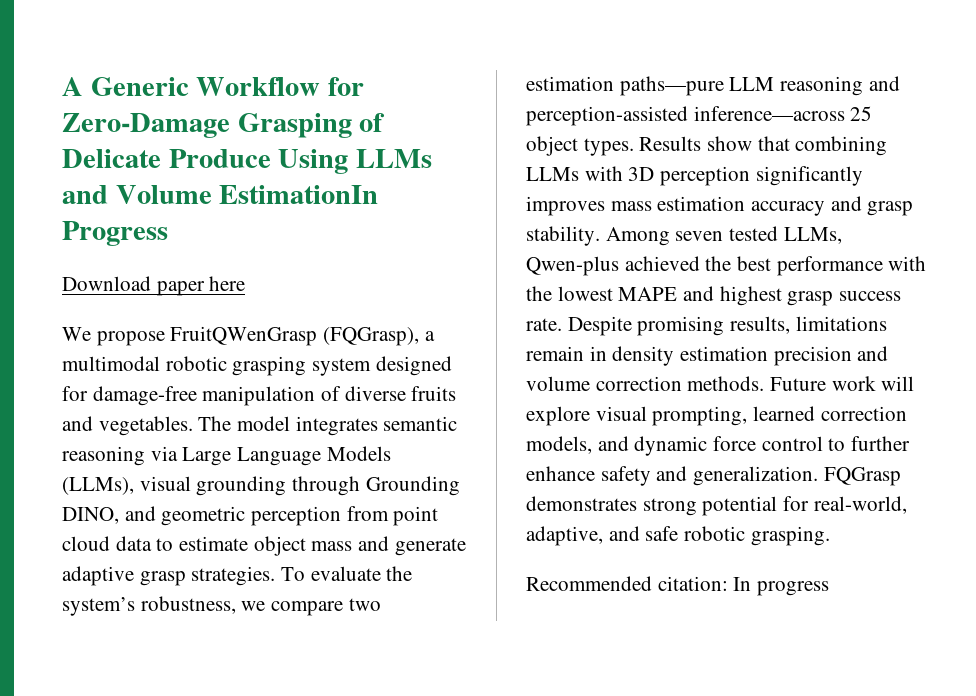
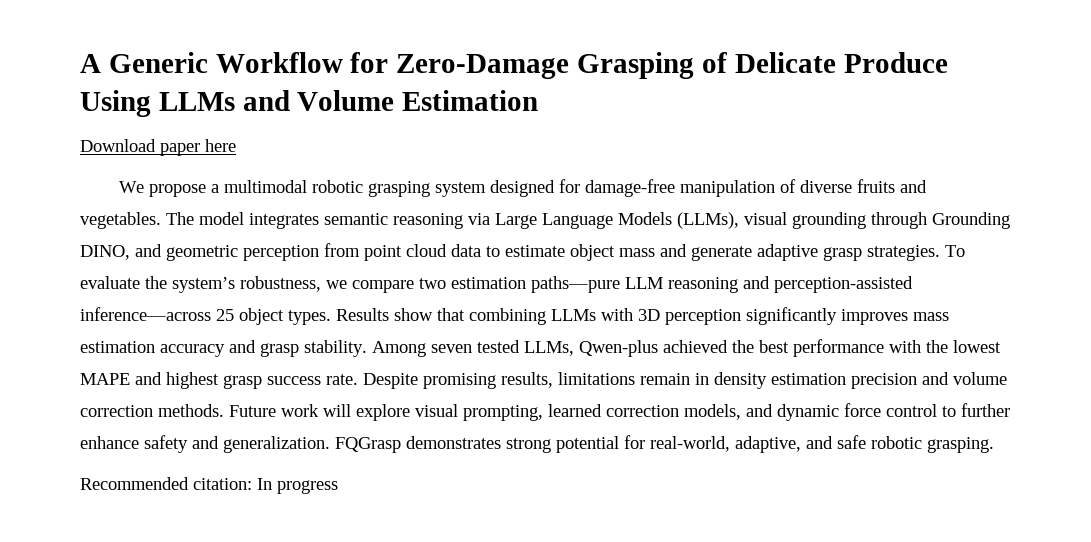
[219,185,379,204] [62,221,168,246] EstimationIn Progress -> [402,90,539,111] Estimation
[170,326,420,346] FruitQWenGrasp (FQGrasp), -> (206, 190) none

